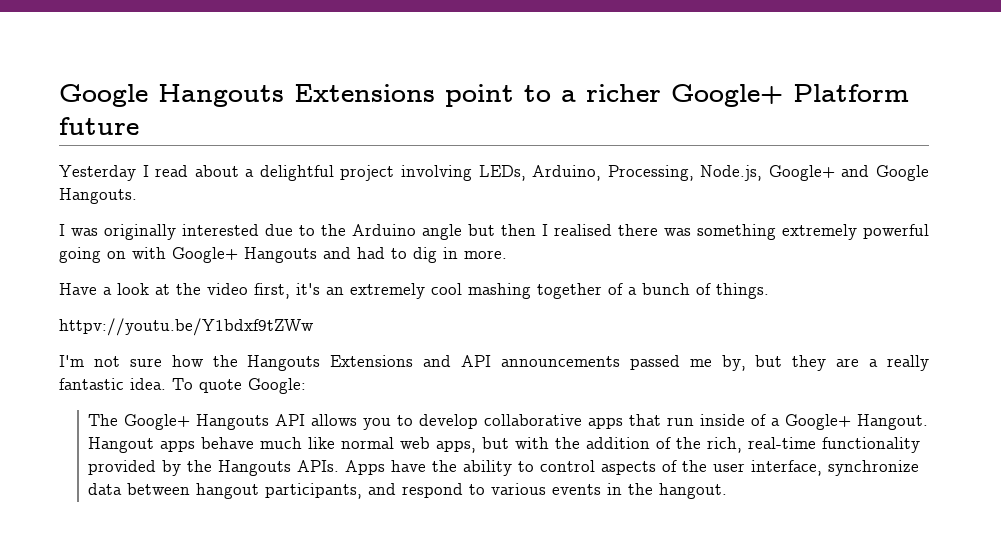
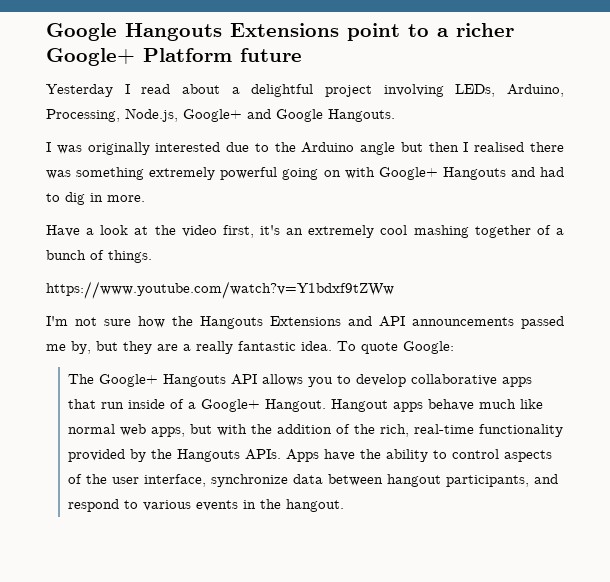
[59,318,314,336] httpv://youtu.be/Y1bdxf9tZWw -> [46,281,394,299] https://www.youtube.com/watch?v=Y1bdxf9tZWw

